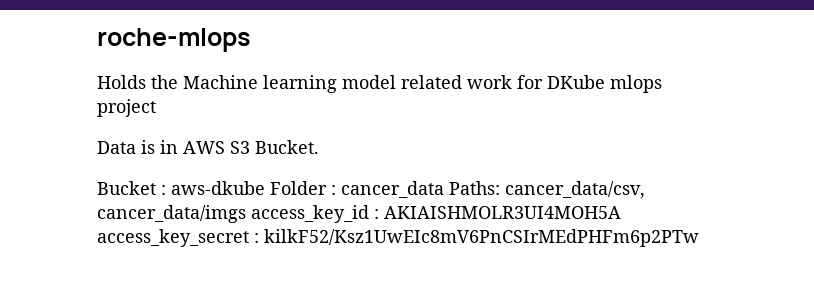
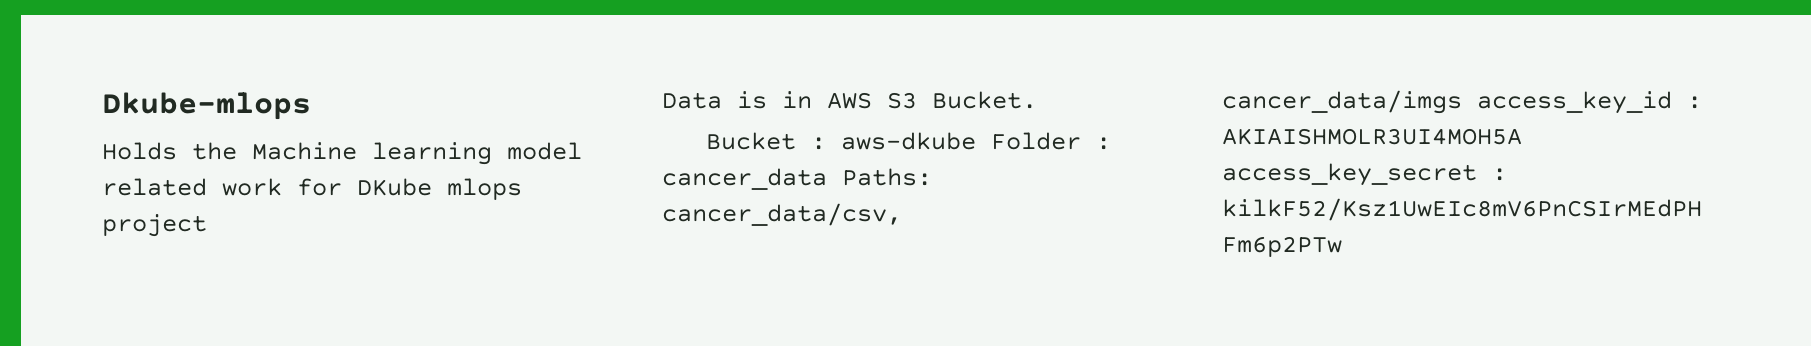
[97,28,251,52] roche-mlops -> [102,92,311,120] Dkube-mlops

